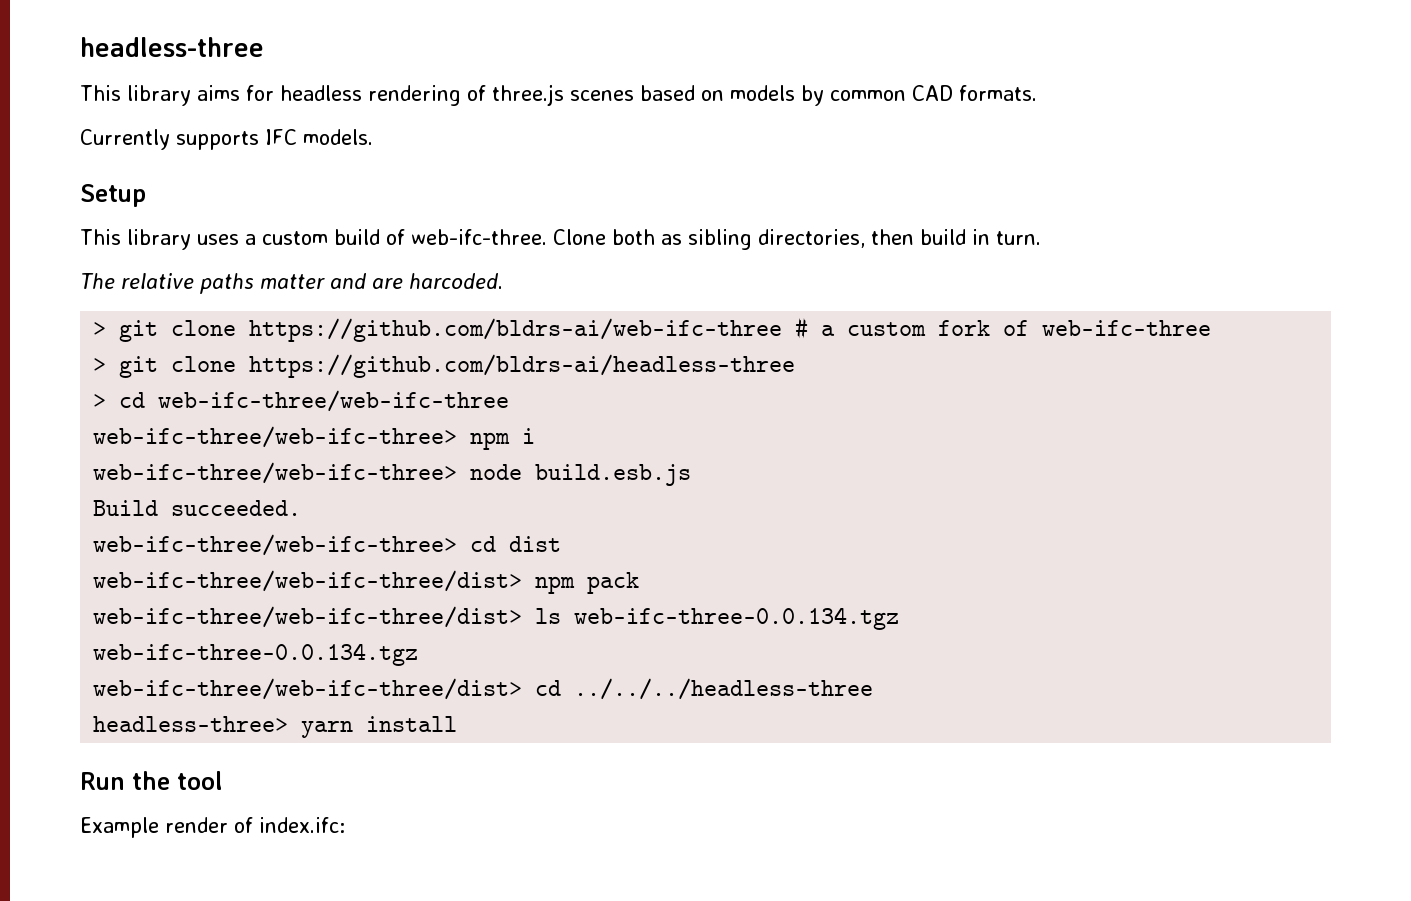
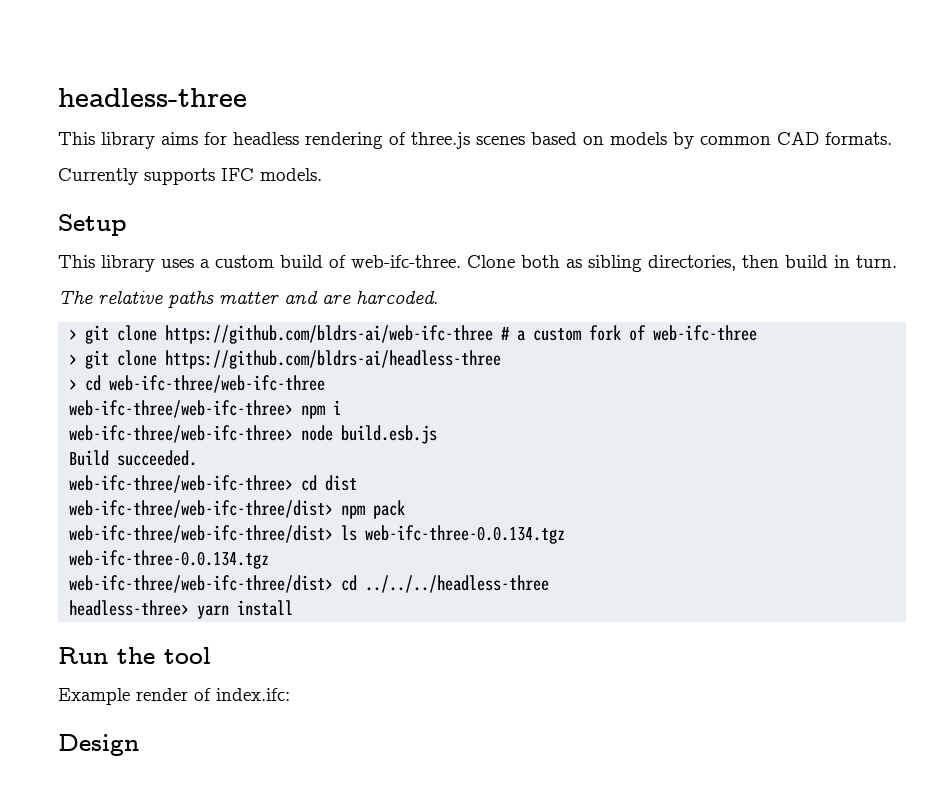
(345, 825) none -> [58,734,139,756] // Design

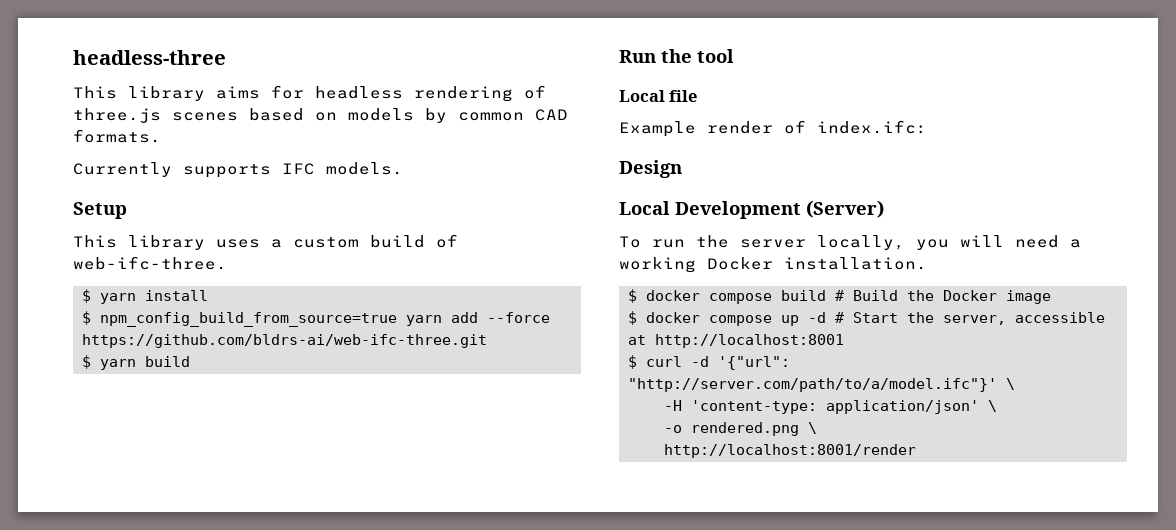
[467,255,897,272] [58,291,438,308] [69,325,758,344] [69,350,502,369] [69,375,326,393] [69,400,342,419] [69,425,438,444] [69,450,198,466] [69,475,358,493] [69,500,406,519] [69,525,566,544] [69,550,270,569] [69,575,550,593] [69,600,294,619] Clone both as sibling directories, then build in turn. // The relative paths matter and are harcoded. // > git clone https://github.com/bldrs-ai/web-ifc-three # a custom fork of web-ifc-three // > git clone https://github.com/bldrs-ai/headless-three // > cd web-ifc-three/web-ifc-three // web-ifc-three/web-ifc-three> npm i // web-ifc-three/web-ifc-three> node build.esb.js // Build succeeded. // web-ifc-three/web-ifc-three> cd dist // web-ifc-three/web-ifc-three/dist> npm pack // web-ifc-three/web-ifc-three/dist> ls web-ifc-three-0.0.134.tgz // web-ifc-three-0.0.134.tgz // web-ifc-three/web-ifc-three/dist> cd ../../../headless-three // headless-three> yarn install -> [82,289,208,304] [82,311,550,327] [82,334,487,348] [82,355,190,370] // $ yarn install // $ npm_config_build_from_source=true yarn add --force https://github.com/bldrs-ai/web-ifc-three.git // $ yarn build
(211, 655) none -> [619,90,698,102] // Local file
(139, 745) none -> [619,200,884,219] [619,235,1081,250] [619,257,927,273] [628,289,1051,304] [628,311,1105,326] [628,334,844,348] [628,355,790,370] [628,378,1015,392] [664,400,997,414] [664,422,817,436] [664,444,916,458] // Local Development (Server) // To run the server locally, you will need a working Docker installation. // $ docker compose build # Build the Docker image // $ docker compose up -d # Start the server, accessible at http://localhost:8001 // $ curl -d '{"url": "http://server.com/path/to/a/model.ifc"}' \ // -H 'content-type: application/json' \ // -o rendered.png \ // http://localhost:8001/render

